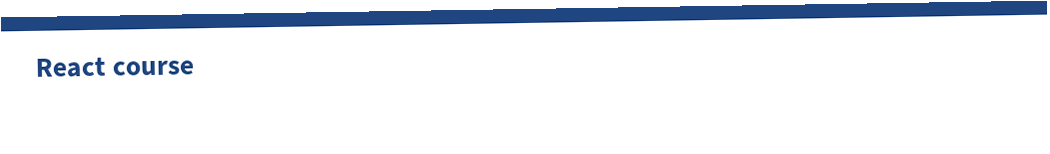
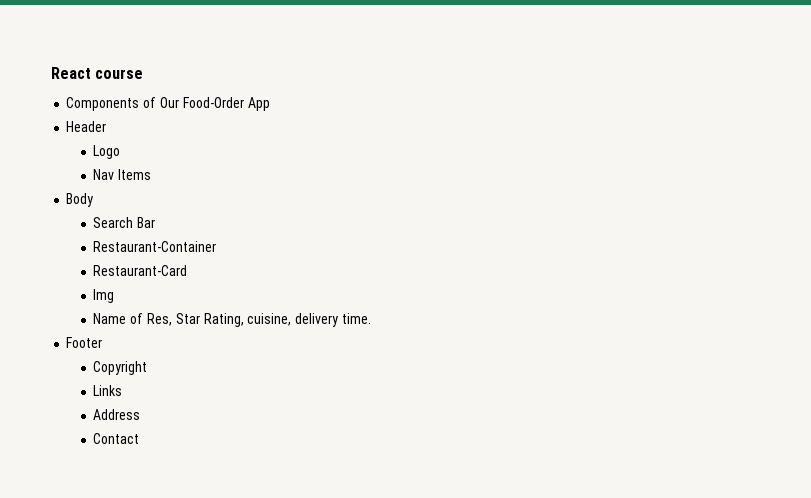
(195, 68) none -> [66,97,270,111] [66,121,107,132] [93,145,121,159] [93,169,152,180] [66,193,94,207] [93,217,156,228] [93,241,217,252] [93,265,188,276] [93,289,115,303] [93,313,371,327] [66,337,103,348] [93,361,148,375] [93,385,123,396] [93,409,141,420] [93,433,140,444] // Components of Our Food-Order App // Header // Logo // Nav Items // Body // Search Bar // Restaurant-Container // Restaurant-Card // Img // Name of Res, Star Rating, cuisine, delivery time. // Footer // Copyright // Links // Address // Contact

